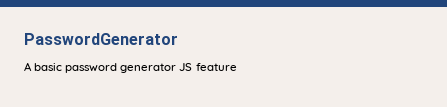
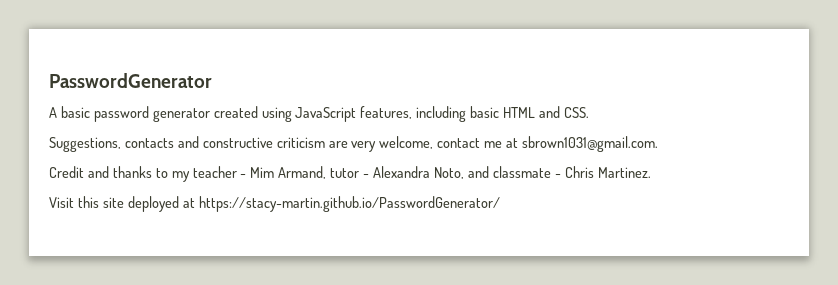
[179,63,237,71] JS feature -> [213,106,589,122] [49,136,659,152] [49,166,651,182] [49,196,500,212] created using JavaScript features, including basic HTML and CSS. // Suggestions, contacts and constructive criticism are very welcome, contact me at sbrown1031@gmail.com. // Credit and thanks to my teacher - Mim Armand, tutor - Alexandra Noto, and classmate - Chris Martinez. // Visit this site deployed at https://stacy-martin.github.io/PasswordGenerator/

